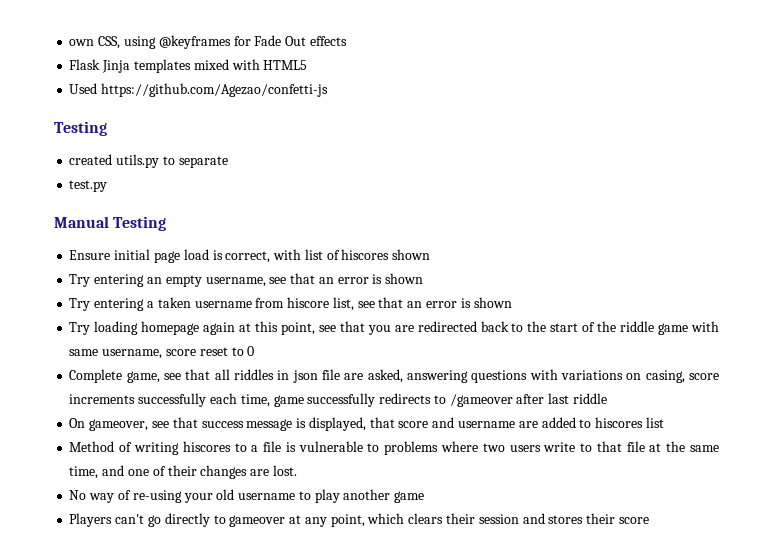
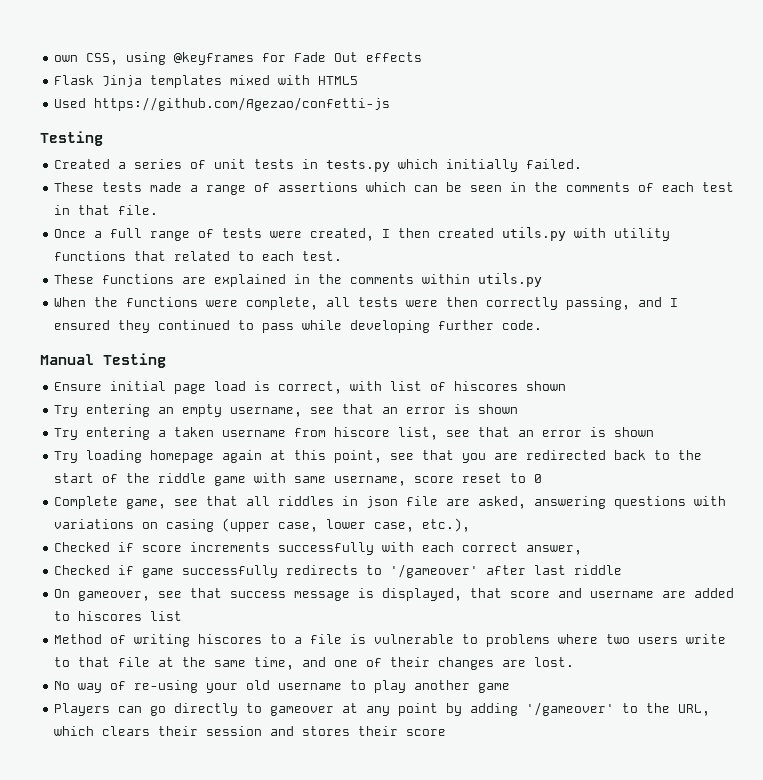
[69,154,228,168] [69,180,108,192] created utils.py to separate // test.py -> [54,159,583,172] [54,182,735,195] [54,205,159,215] [54,227,671,241] [54,251,343,261] [54,273,543,287] [54,297,679,310] [54,320,543,333] Created a series of unit tests in tests.py which initially failed. // These tests made a range of assertions which can be seen in the comments of each test in that file. // Once a full range of tests were created, I then created utils.py with utility functions that related to each test. // These functions are explained in the comments within utils.py // When the functions were complete, all tests were then correctly passing, and I ensured they continued to pass while developing further code.
[645,370,720,383] [69,393,270,407] casing, score increments successfully each time, -> [166,518,471,532] [54,542,583,555] [54,565,135,575] casing (upper case, lower case, etc.), // Checked if score increments successfully with each correct answer, // Checked if
[449,394,513,407] /gameover -> [390,564,479,578] '/gameover'
[115,514,145,524] can't -> [118,706,143,713] can
[330,514,365,527] point, -> [398,702,711,716] point by adding '/gameover' to the URL,

